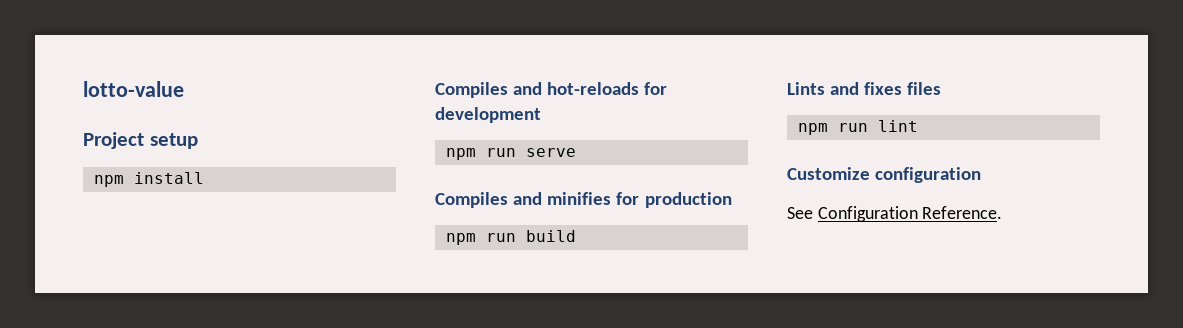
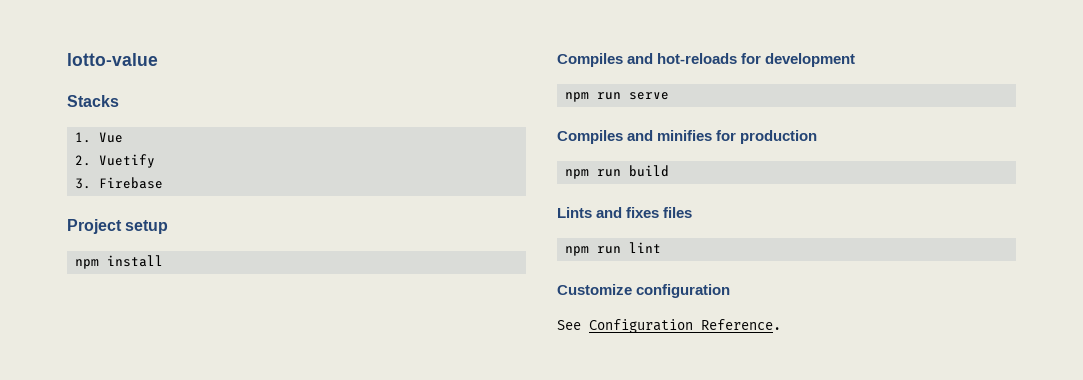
(184, 89) none -> [67,95,119,107] [75,132,124,143] [75,154,156,168] [75,177,164,189] // Stacks // 1. Vue // 2. Vuetify // 3. Firebase

